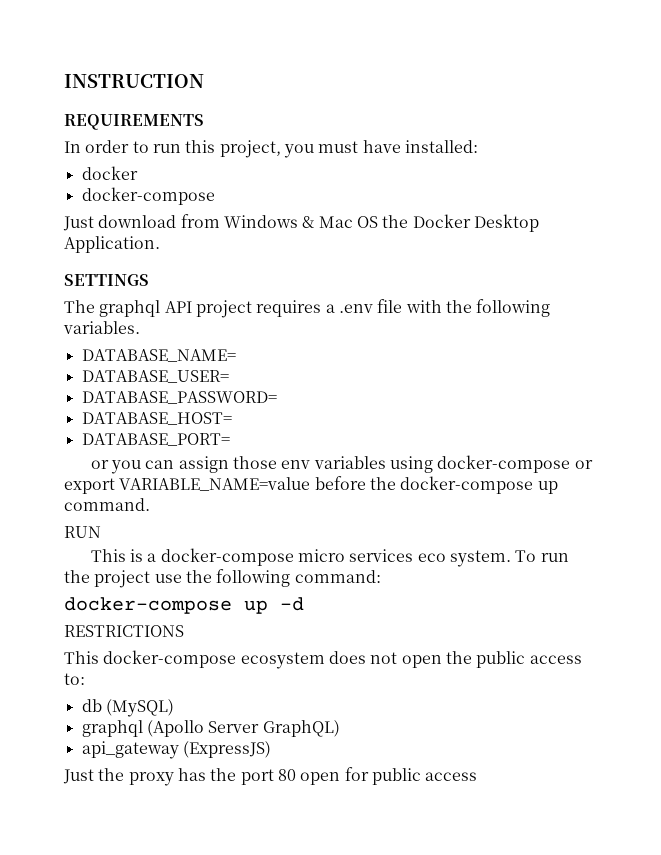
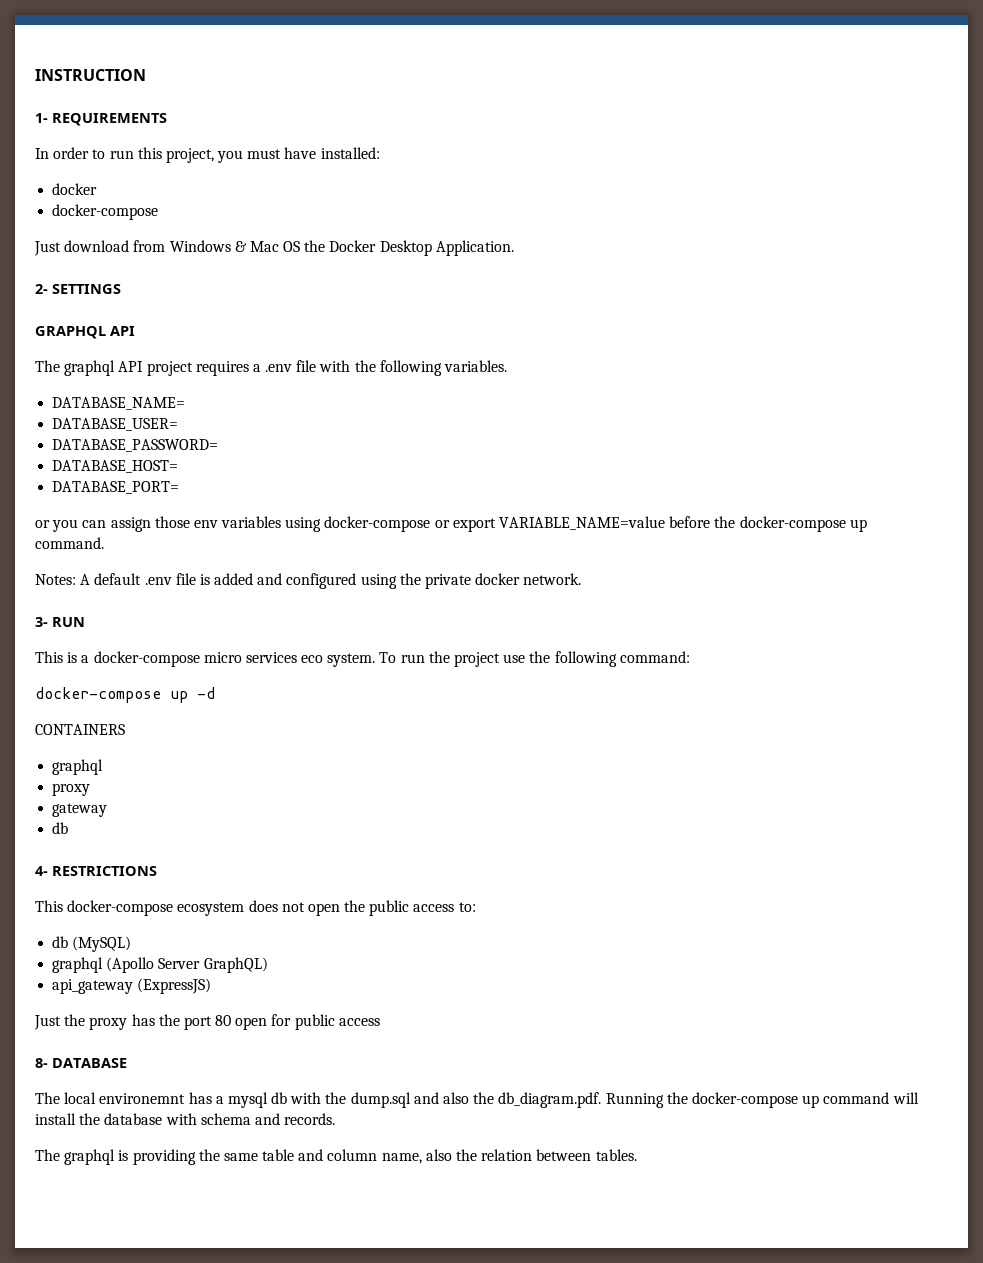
(204, 81) none -> [35,113,48,123] 1-
(160, 244) none -> [35,284,48,294] 2-
(149, 280) none -> [35,326,135,339] // GRAPHQL API
(150, 504) none -> [35,573,582,589] [35,617,48,627] Notes: A default .env file is added and configured using the private docker network. // 3-
(304, 604) none -> [35,724,125,735] [52,759,104,775] [52,783,91,796] [52,803,108,817] [52,822,69,834] [35,866,48,876] CONTAINERS // graphql // proxy // gateway // db // 4-
(478, 776) none -> [35,1058,127,1068] [35,1092,919,1108] [35,1113,336,1125] [35,1149,637,1165] // 8- DATABASE // The local environemnt has a mysql db with the dump.sql and also the db_diagram.pdf. Running the docker-compose up command will install the database with schema and records. // The graphql is providing the same table and column name, also the relation between tables.

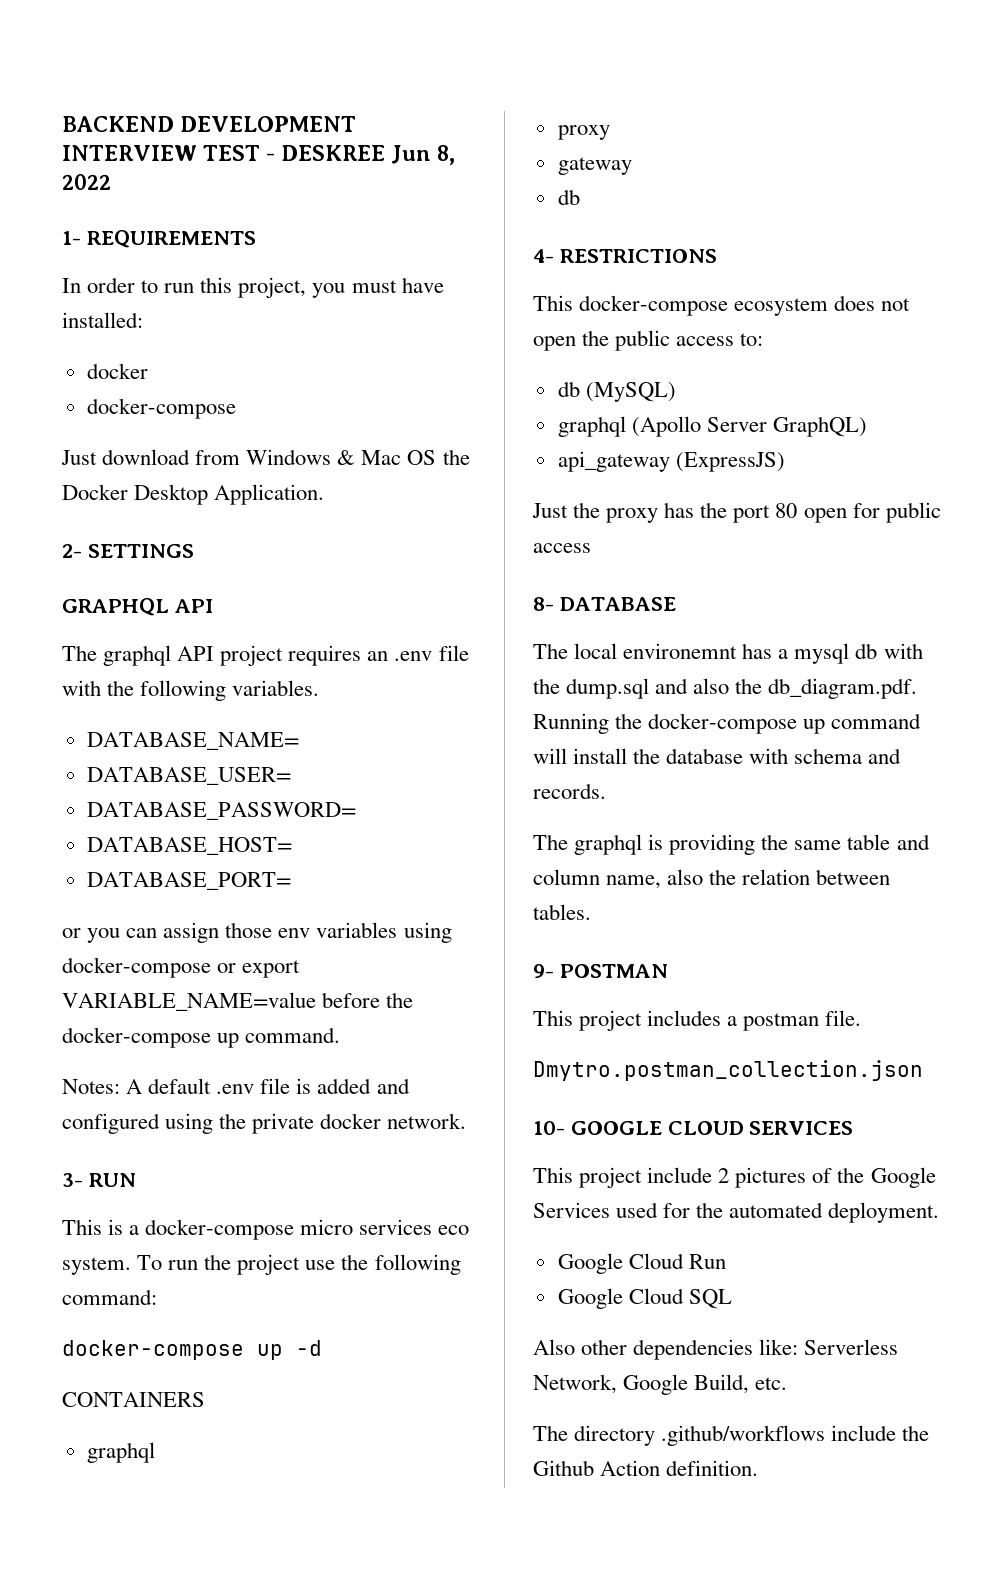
[35,69,146,81] INSTRUCTION -> [62,116,357,132] [62,145,456,165] [62,174,111,190] BACKEND DEVELOPMENT INTERVIEW TEST - DESKREE Jun 8, 2022
[252,364,261,372] a -> [367,651,389,661] an
(637, 1155) none -> [533,964,668,978] [533,1010,862,1031] [533,1060,923,1081] [533,1121,854,1135] [533,1167,936,1188] [533,1202,940,1223] [557,1253,726,1274] [557,1288,732,1309] [533,1339,899,1360] [533,1374,788,1395] [533,1425,930,1446] [533,1460,759,1476] // 9- POSTMAN // This project includes a postman file. // Dmytro.postman_collection.json // 10- GOOGLE CLOUD SERVICES // This project include 2 pictures of the Google Services used for the automated deployment. // Google Cloud Run // Google Cloud SQL // Also other dependencies like: Serverless Network, Google Build, etc. // The directory .github/workflows include the Github Action definition.

